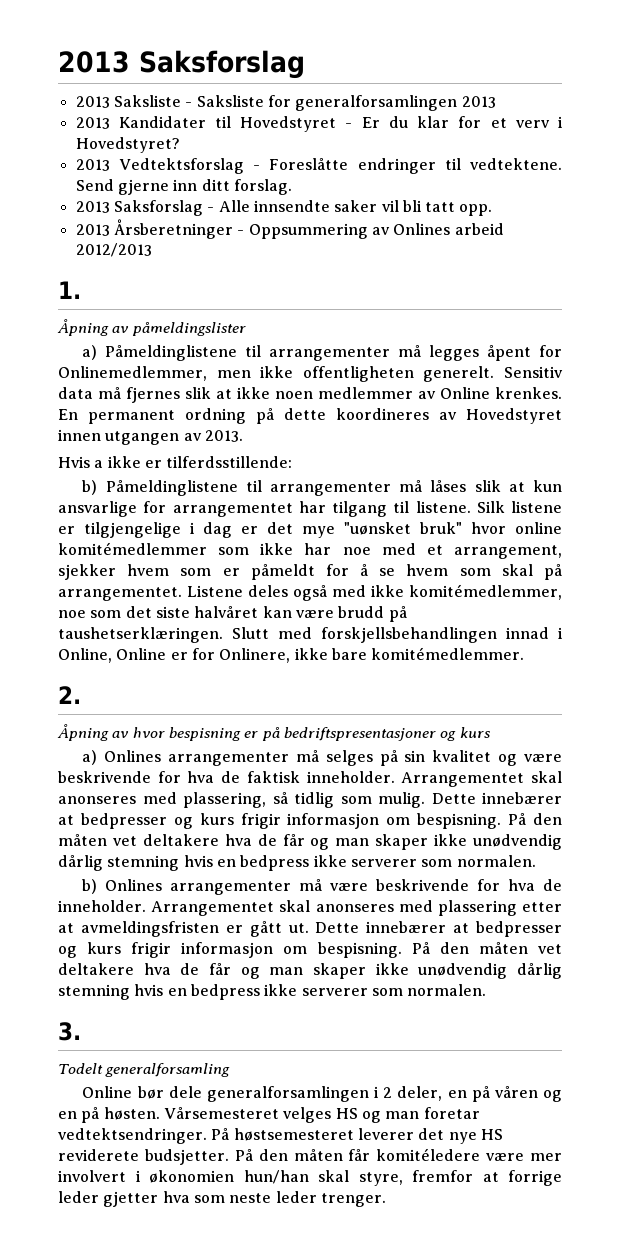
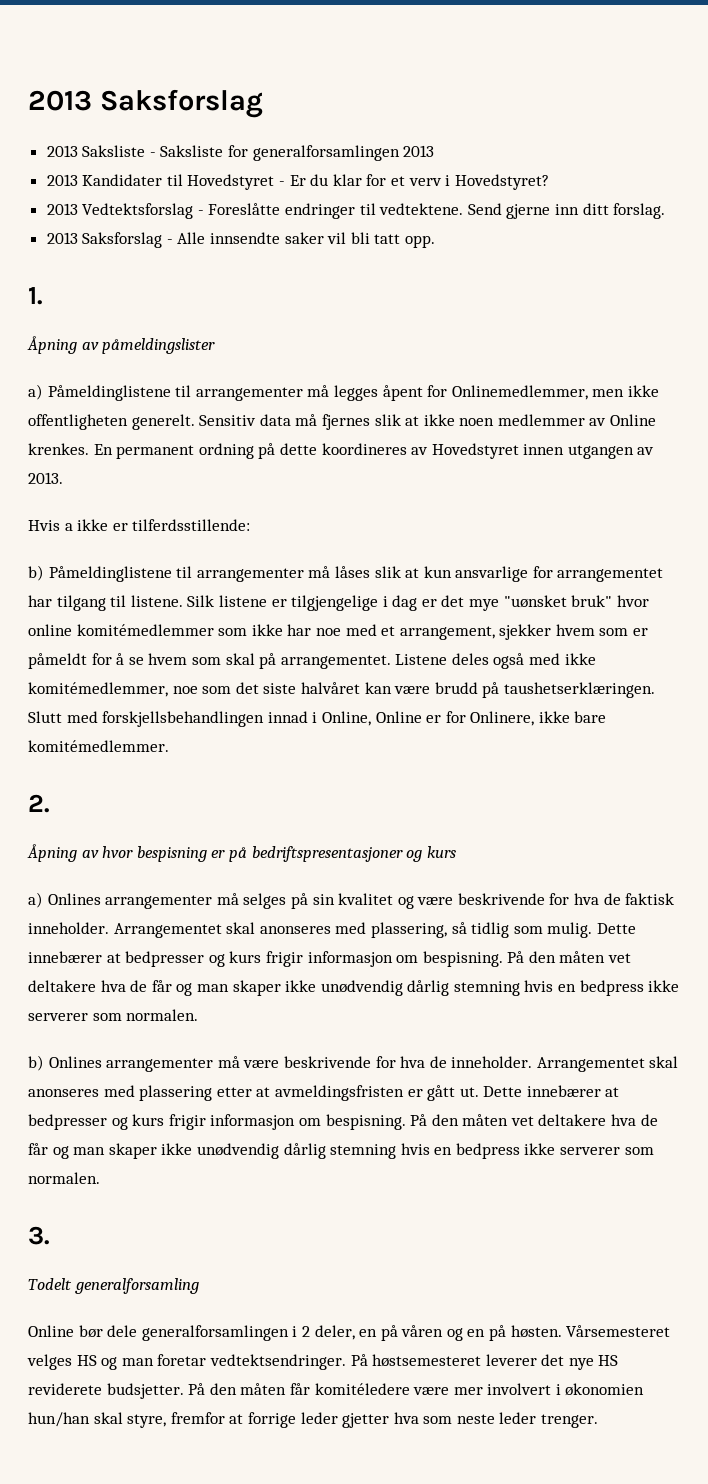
[75,219,504,239] [75,243,152,257] // 2013 Årsberetninger - Oppsummering av Onlines arbeid 2012/2013 -> (436, 241) none

